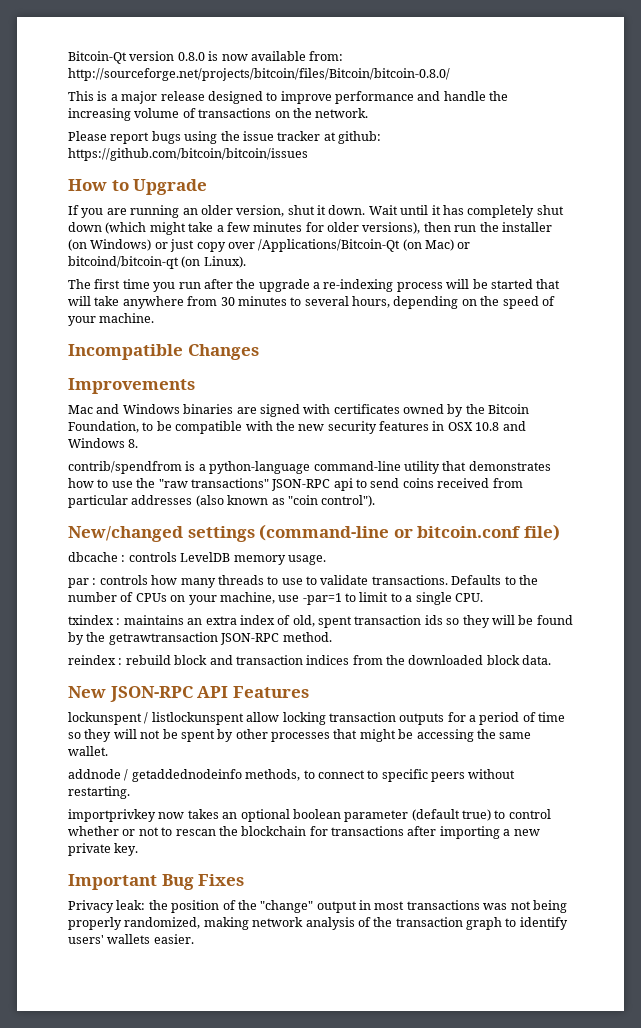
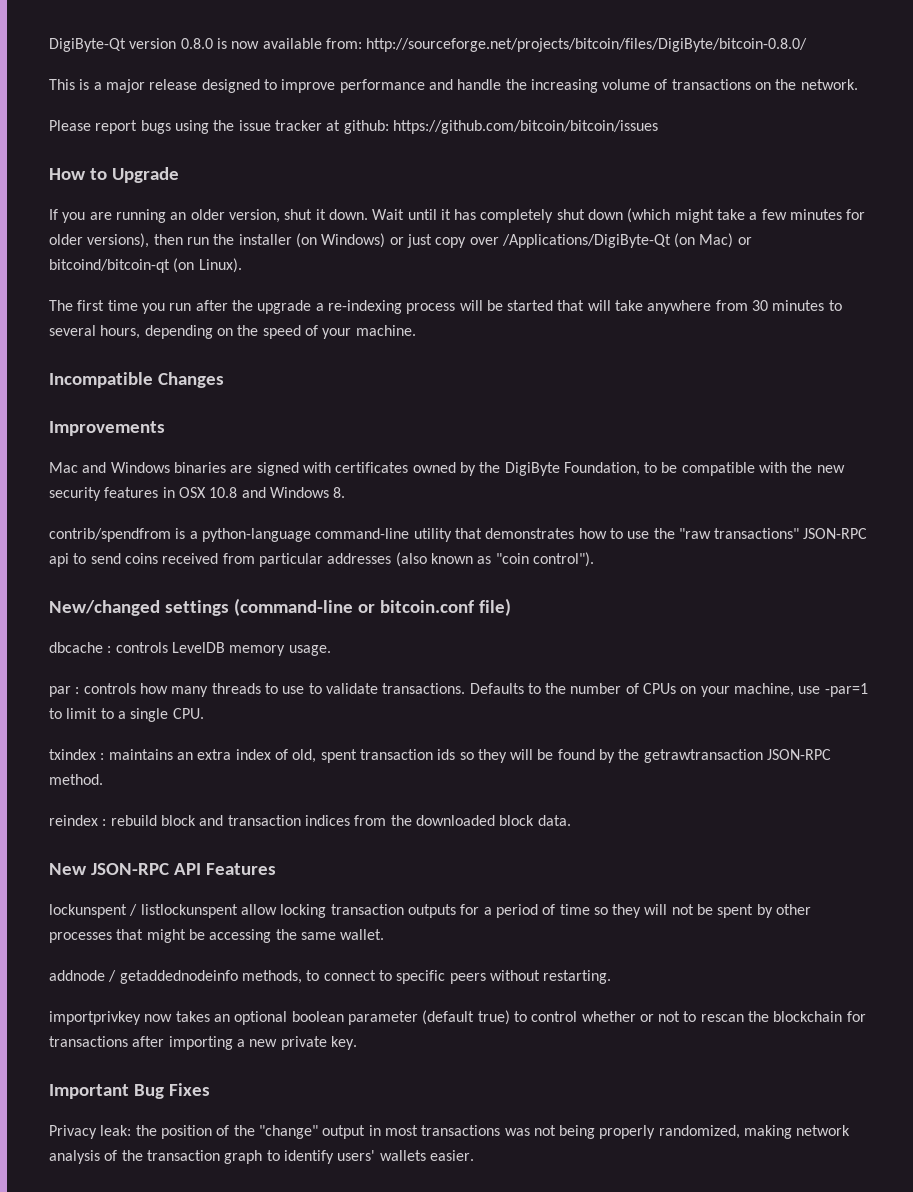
[68,51,127,64] Bitcoin-Qt -> [49,38,126,52] DigiByte-Qt
[68,68,450,81] http://sourceforge.net/projects/bitcoin/files/Bitcoin/bitcoin-0.8.0/ -> [366,38,808,52] http://sourceforge.net/projects/bitcoin/files/DigiByte/bitcoin-0.8.0/
[258,239,401,252] /Applications/Bitcoin-Qt -> [501,234,671,248] /Applications/DigiByte-Qt
[488,404,530,414] Bitcoin -> [504,462,560,476] DigiByte

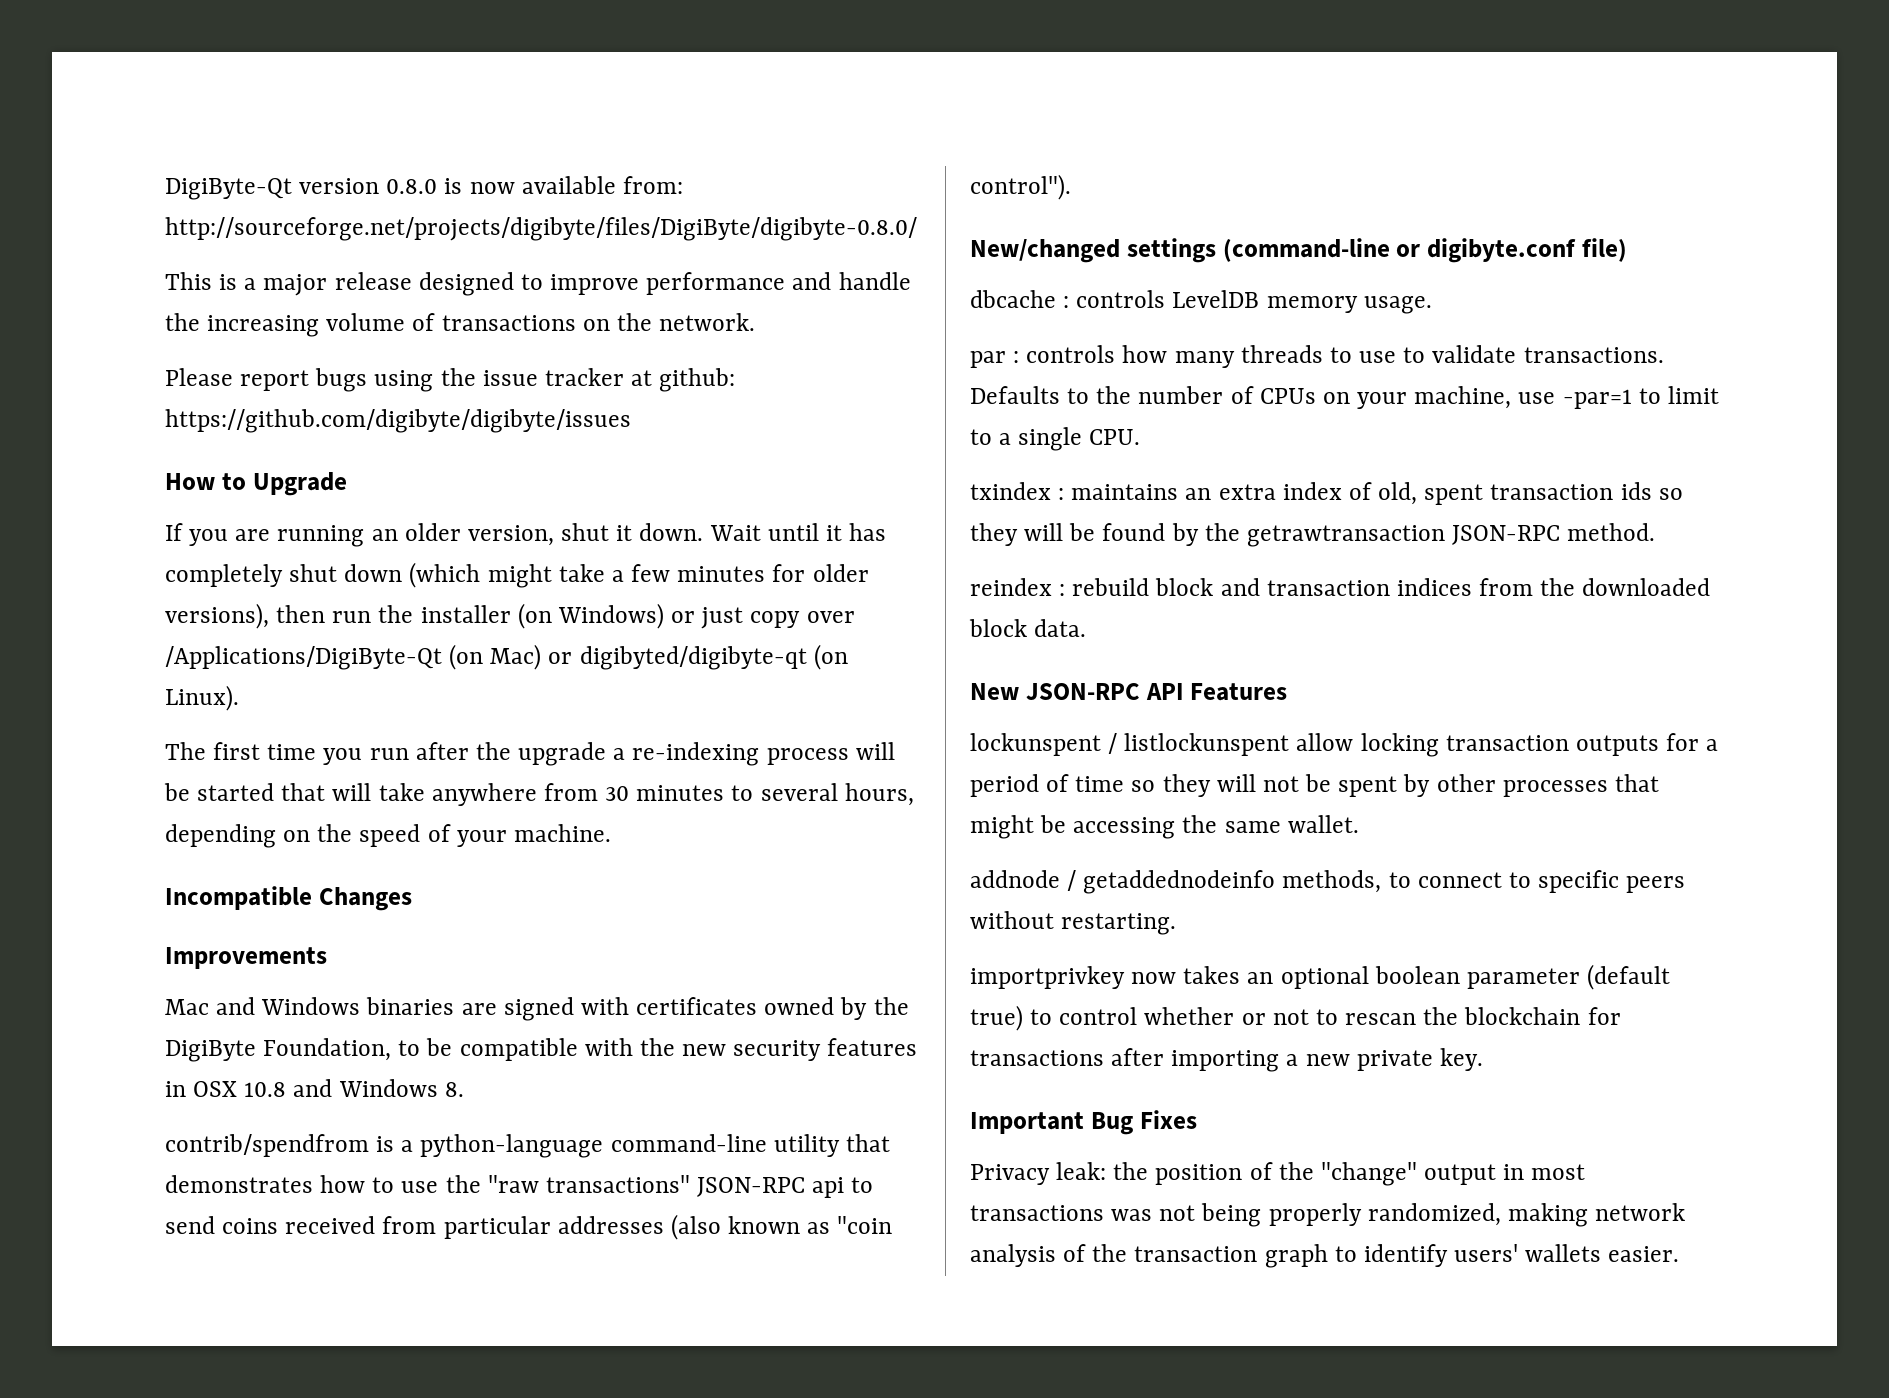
[366,38,808,52] http://sourceforge.net/projects/bitcoin/files/DigiByte/bitcoin-0.8.0/ -> [165,217,917,241] http://sourceforge.net/projects/digibyte/files/DigiByte/digibyte-0.8.0/
[392,120,658,134] https://github.com/bitcoin/bitcoin/issues -> [165,409,631,433] https://github.com/digibyte/digibyte/issues
[49,259,170,273] bitcoind/bitcoin-qt -> [579,646,807,670] digibyted/digibyte-qt
[379,600,474,613] bitcoin.conf -> [1427,238,1576,263] digibyte.conf

